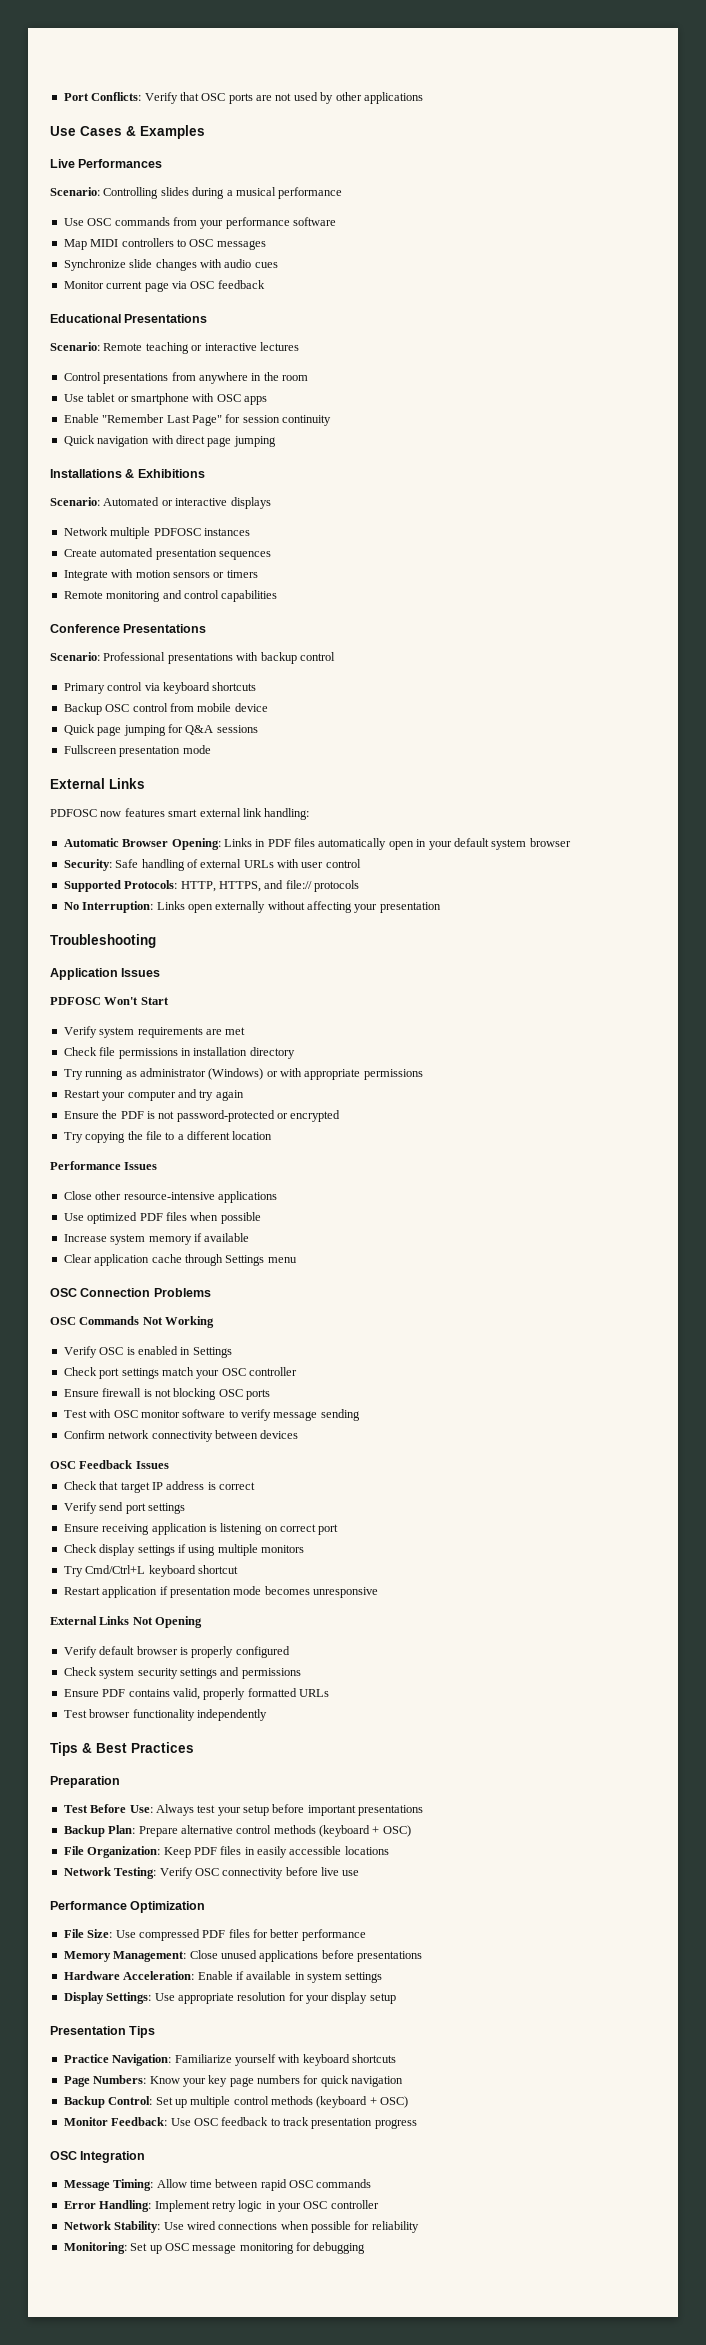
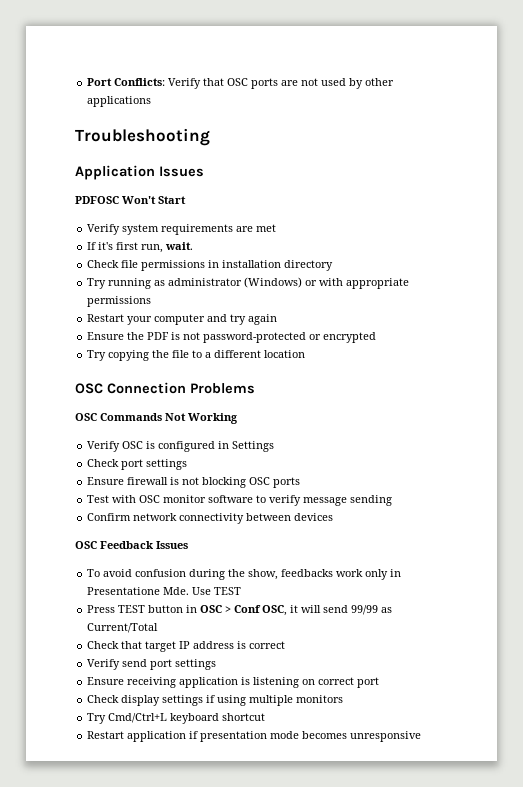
[50,125,205,139] [50,159,163,168] [50,187,343,199] [63,217,336,229] [63,238,266,250] [63,259,278,271] [63,280,265,292] [50,314,208,323] [50,342,299,354] [63,372,308,384] [63,393,267,405] [63,414,331,426] [63,435,276,447] [50,469,205,478] [50,497,271,509] [63,527,250,539] [63,548,271,560] [63,569,258,581] [63,590,278,602] [50,624,207,633] [50,652,335,664] [63,682,257,694] [63,703,268,715] [63,724,258,736] [63,745,211,757] [50,778,145,789] [50,808,310,820] [63,838,571,850] [63,859,361,871] [63,880,359,892] [63,901,441,913] // Use Cases & Examples // Live Performances // Scenario: Controlling slides during a musical performance // Use OSC commands from your performance software // Map MIDI controllers to OSC messages // Synchronize slide changes with audio cues // Monitor current page via OSC feedback // Educational Presentations // Scenario: Remote teaching or interactive lectures // Control presentations from anywhere in the room // Use tablet or smartphone with OSC apps // Enable "Remember Last Page" for session continuity // Quick navigation with direct page jumping // Installations & Exhibitions // Scenario: Automated or interactive displays // Network multiple PDFOSC instances // Create automated presentation sequences // Integrate with motion sensors or timers // Remote monitoring and control capabilities // Conference Presentations // Scenario: Professional presentations with backup control // Primary control via keyboard shortcuts // Backup OSC control from mobile device // Quick page jumping for Q&A sessions // Fullscreen presentation mode // External Links // PDFOSC now features smart external link handling: // Automatic Browser Opening: Links in PDF files automatically open in your default system browser // Security: Safe handling of external URLs with user control // Supported Protocols: HTTP, HTTPS, and file:// protocols // No Interruption: Links open externally without affecting your presentation -> (152, 101) none
(246, 1031) none -> [87,242,194,253] // If it's first run, wait.
[50,1161,158,1170] [63,1191,277,1203] [63,1212,261,1224] [63,1233,250,1245] [63,1254,297,1266] // Performance Issues // Close other resource-intensive applications // Use optimized PDF files when possible // Increase system memory if available // Clear application cache through Settings menu -> (306, 354) none
[137,1346,178,1355] enabled -> [158,441,216,452] configured
[161,1367,297,1379] match your OSC controller -> (188, 464) none
(169, 1465) none -> [87,569,402,580] [87,587,242,595] [87,605,393,616] [87,623,159,633] // To avoid confusion during the show, feedbacks work only in Presentatione Mde. Use TEST // Press TEST button in OSC > Conf OSC, it will send 99/99 as Current/Total
[50,1616,203,1628] [63,1646,290,1658] [63,1667,301,1679] [63,1688,329,1700] [63,1709,267,1721] [50,1742,194,1756] [50,1776,120,1788] [63,1804,424,1816] [63,1825,411,1837] [63,1846,389,1858] [63,1867,360,1879] [50,1901,206,1913] [63,1929,366,1941] [63,1950,422,1962] [63,1971,383,1983] [63,1992,396,2004] [50,2026,156,2038] [63,2054,396,2066] [63,2075,404,2087] [63,2096,409,2108] [63,2117,417,2129] [50,2151,146,2163] [63,2179,372,2191] [63,2200,379,2212] [63,2221,419,2233] [63,2242,366,2254] // External Links Not Opening // Verify default browser is properly configured // Check system security settings and permissions // Ensure PDF contains valid, properly formatted URLs // Test browser functionality independently // Tips & Best Practices // Preparation // Test Before Use: Always test your setup before important presentations // Backup Plan: Prepare alternative control methods (keyboard + OSC) // File Organization: Keep PDF files in easily accessible locations // Network Testing: Verify OSC connectivity before live use // Performance Optimization // File Size: Use compressed PDF files for better performance // Memory Management: Close unused applications before presentations // Hardware Acceleration: Enable if available in system settings // Display Settings: Use appropriate resolution for your display setup // Presentation Tips // Practice Navigation: Familiarize yourself with keyboard shortcuts // Page Numbers: Know your key page numbers for quick navigation // Backup Control: Set up multiple control methods (keyboard + OSC) // Monitor Feedback: Use OSC feedback to track presentation progress // OSC Integration // Message Timing: Allow time between rapid OSC commands // Error Handling: Implement retry logic in your OSC controller // Network Stability: Use wired connections when possible for reliability // Monitoring: Set up OSC message monitoring for debugging -> (422, 736) none

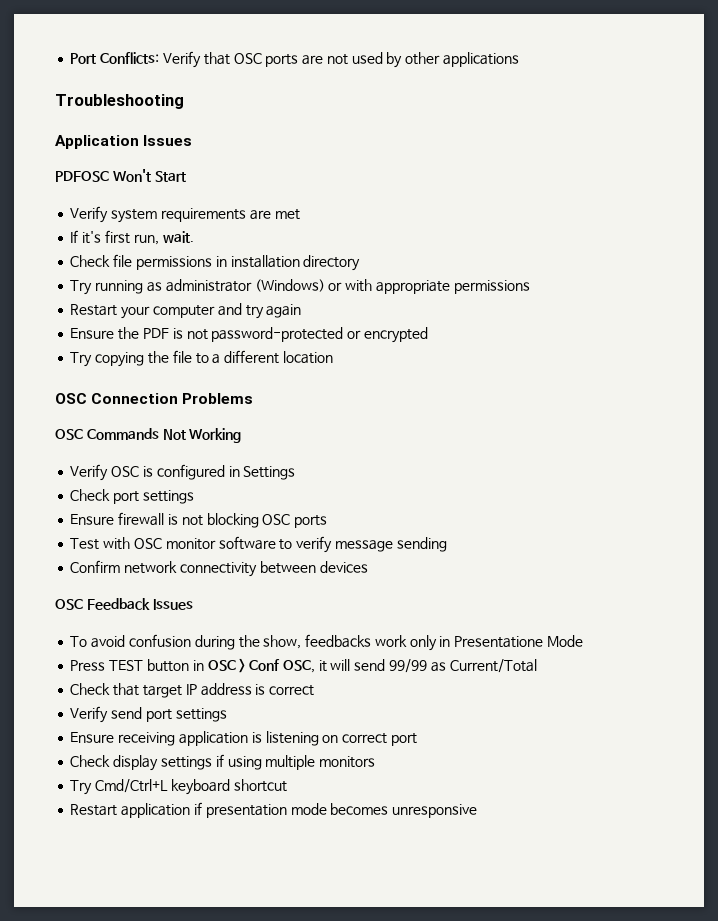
[163,587,242,595] Mde. Use TEST -> [546,635,583,647] Mode

